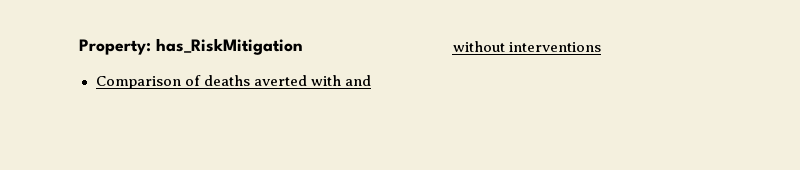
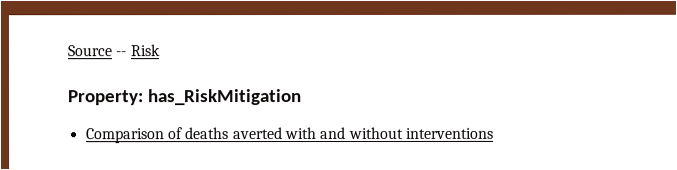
(79, 47) none -> [67,44,160,57] Source -- Risk //

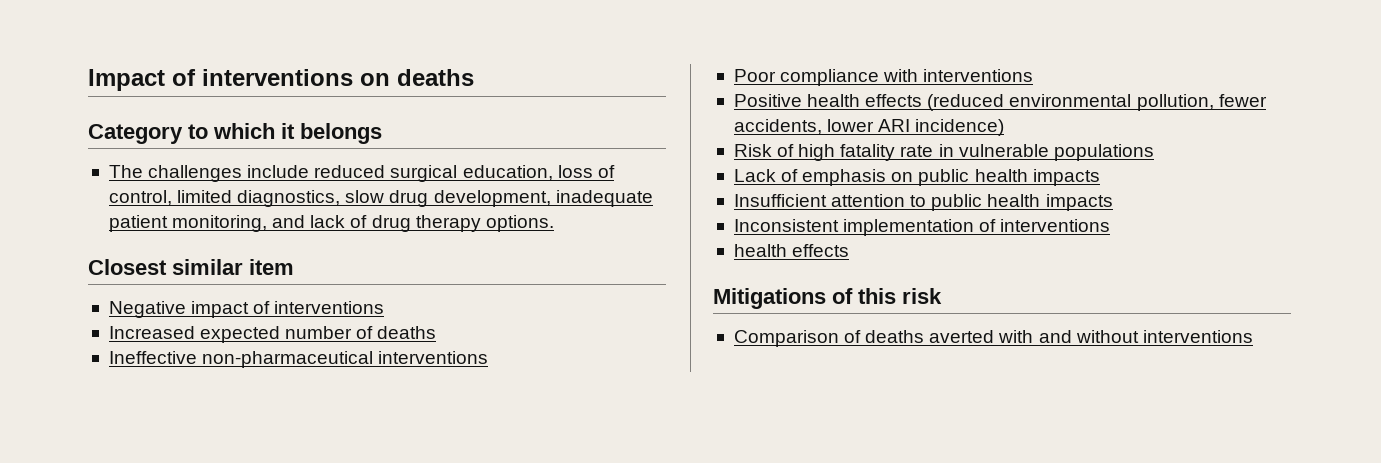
[67,44,160,57] [68,89,302,106] Source -- Risk // Property: has_RiskMitigation -> [88,69,474,91] [88,123,382,144] [108,165,615,182] [108,190,653,207] [108,215,554,232] [88,259,294,275] [108,301,385,318] [108,326,437,343] [108,351,489,368] [733,69,1034,86] [733,94,1267,111] [733,119,1005,136] [733,144,1154,161] [733,169,1100,186] [733,194,1113,211] [733,219,1111,236] [733,244,850,257] [713,288,942,309] Impact of interventions on deaths // Category to which it belongs // The challenges include reduced surgical education, loss of control, limited diagnostics, slow drug development, inadequate patient monitoring, and lack of drug therapy options. // Closest similar item // Negative impact of interventions // Increased expected number of deaths // Ineffective non-pharmaceutical interventions // Poor compliance with interventions // Positive health effects (reduced environmental pollution, fewer accidents, lower ARI incidence) // Risk of high fatality rate in vulnerable populations // Lack of emphasis on public health impacts // Insufficient attention to public health impacts // Inconsistent implementation of interventions // health effects // Mitigations of this risk

